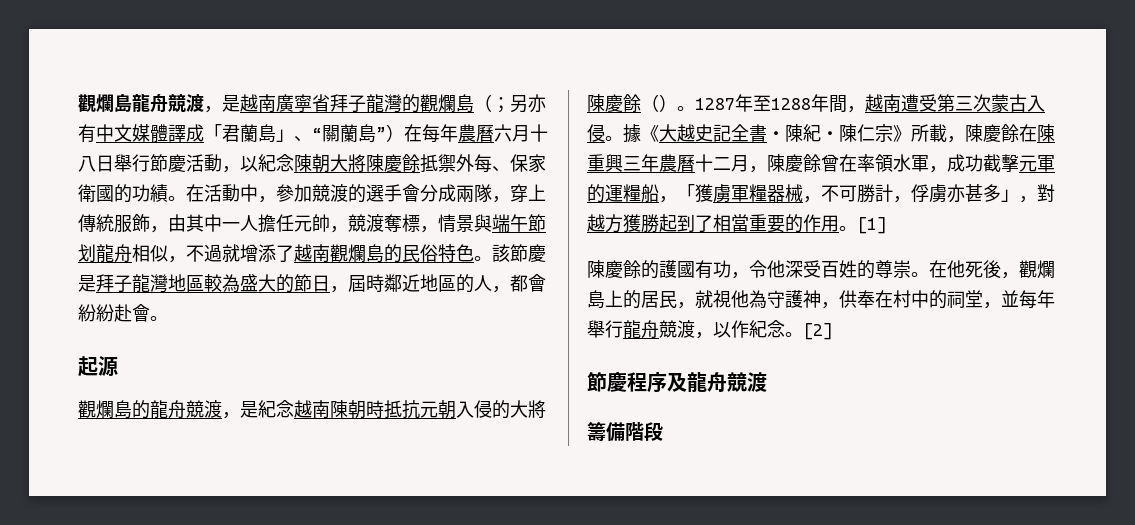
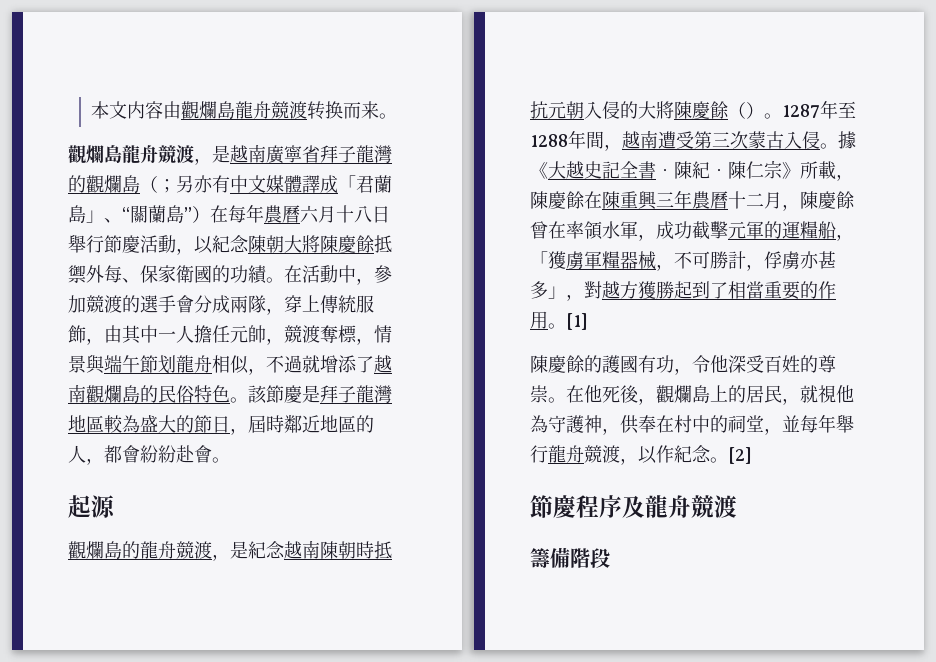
(78, 103) none -> [91,101,398,120] 本文内容由觀爛島龍舟競渡转换而来。 //

